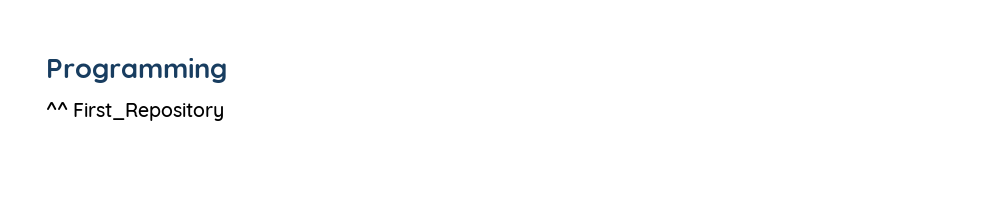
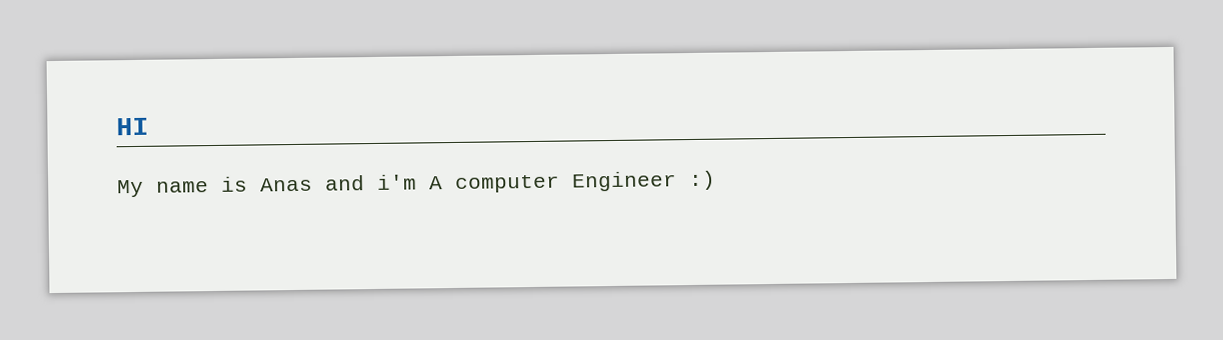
[46,57,227,83] [46,102,225,121] Programming // ^^ First_Repository -> [116,117,149,136] [117,170,716,198] HI // My name is Anas and i'm A computer Engineer :)

